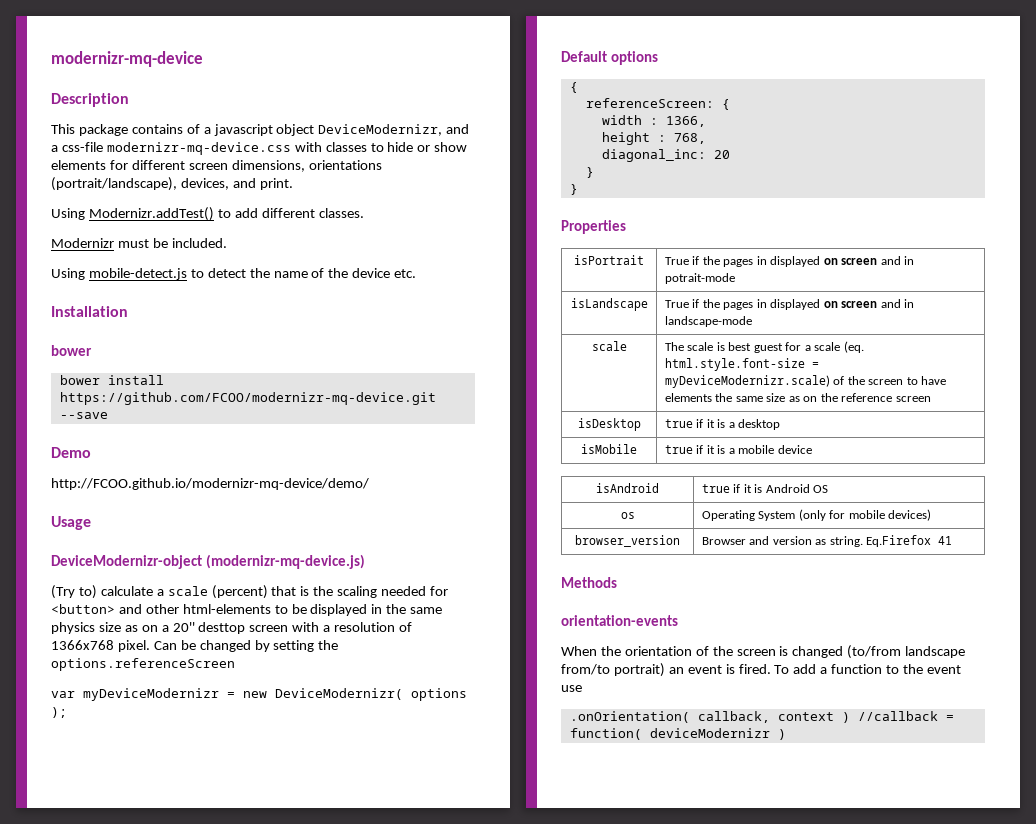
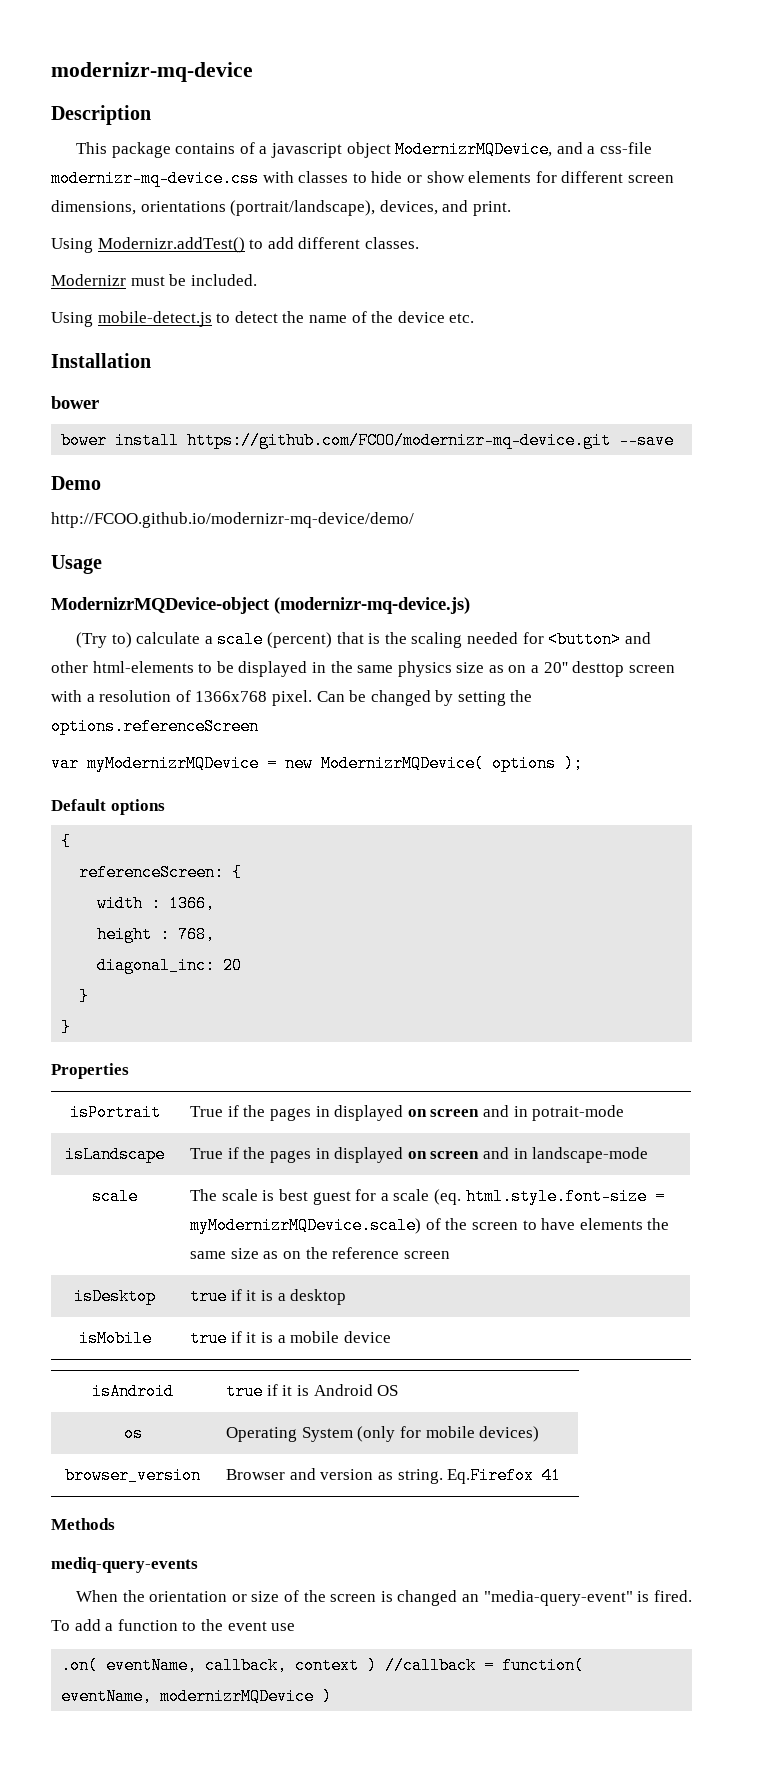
[318,124,443,136] DeviceModernizr, -> [395,141,553,158] ModernizrMQDevice,
[51,555,202,569] DeviceModernizr-object -> [51,597,270,614] ModernizrMQDevice-object
[83,688,219,701] myDeviceModernizr -> [87,755,259,772] myModernizrMQDevice
[275,688,403,700] DeviceModernizr( -> [321,755,484,772] ModernizrMQDevice(
[664,375,830,388] myDeviceModernizr.scale) -> [190,1217,422,1234] myModernizrMQDevice.scale)
[561,615,678,626] orientation-events -> [51,1557,198,1573] mediq-query-events
(692, 651) none -> [231,1591,280,1602] or size
[847,645,966,659] [561,663,722,677] (to/from landscape from/to portrait) an event -> [462,1590,633,1606] an "media-query-event"
[569,711,690,723] .onOrientation( -> [61,1657,198,1674] .on( eventName,
[649,728,770,738] deviceModernizr -> [61,1688,315,1705] eventName, modernizrMQDevice

